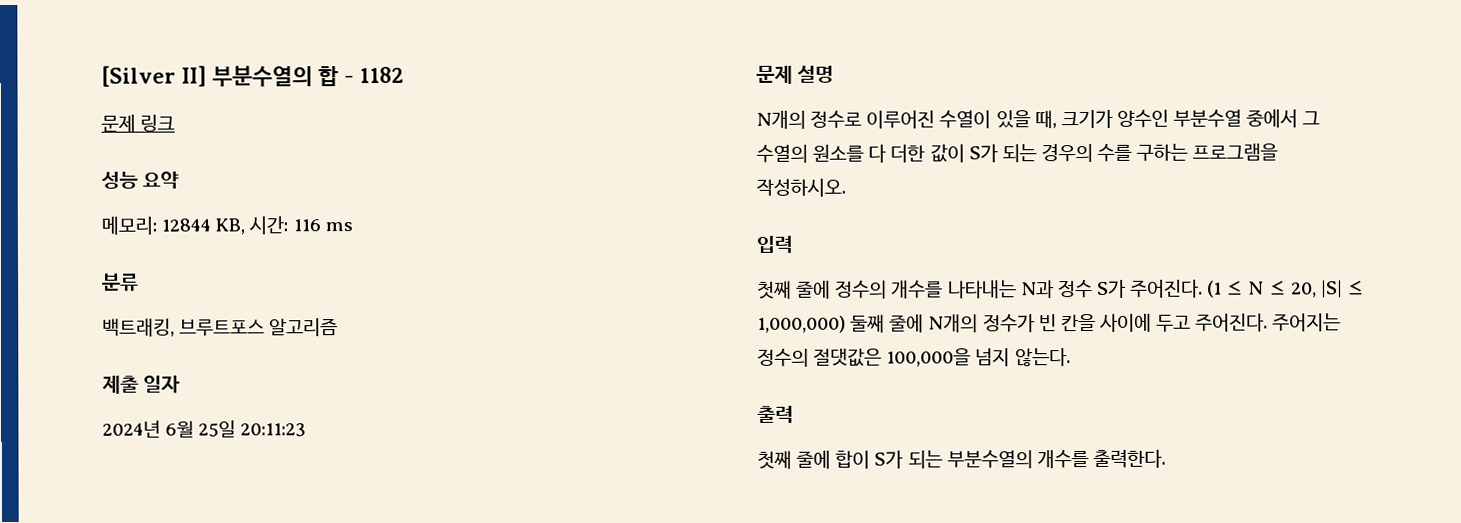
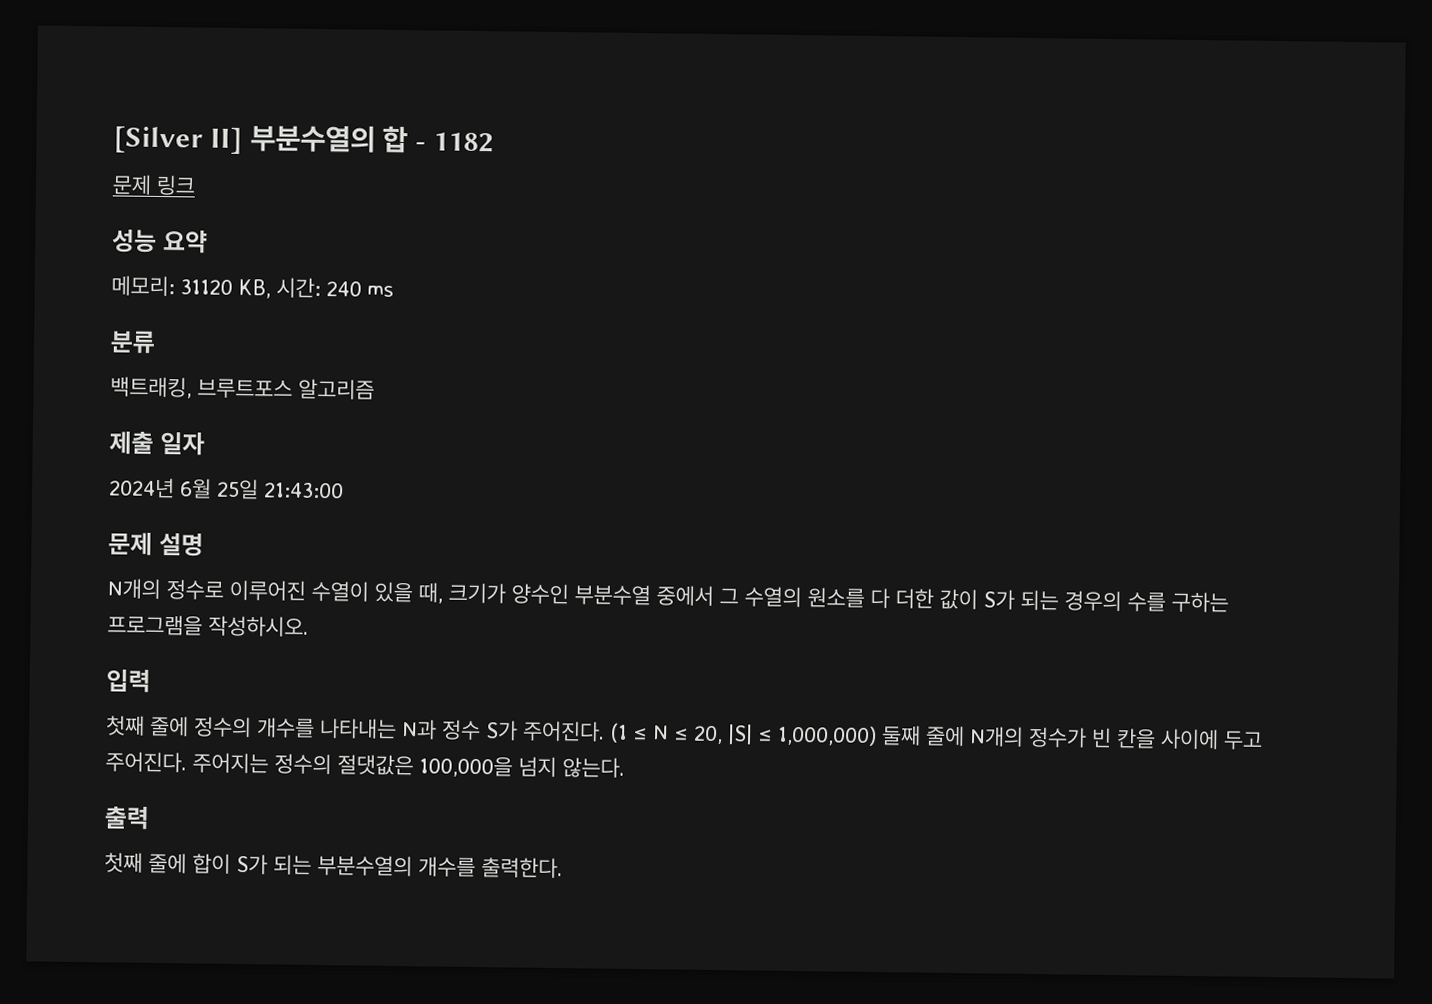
[161,218,212,232] 12844 -> [180,279,233,295] 31120
[292,219,321,232] 116 -> [326,281,362,297] 240
[240,423,307,437] 20:11:23 -> [264,482,344,499] 21:43:00

